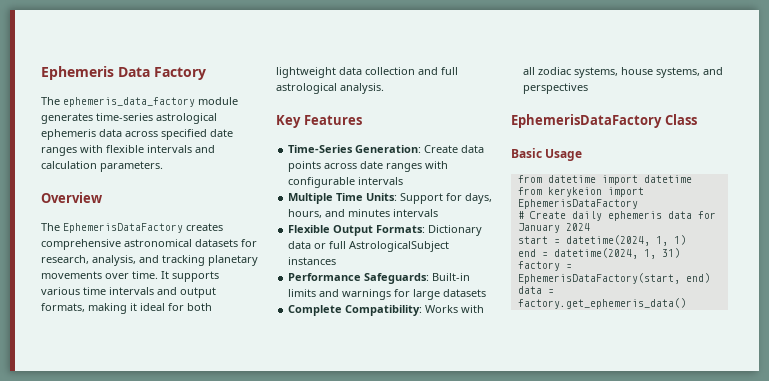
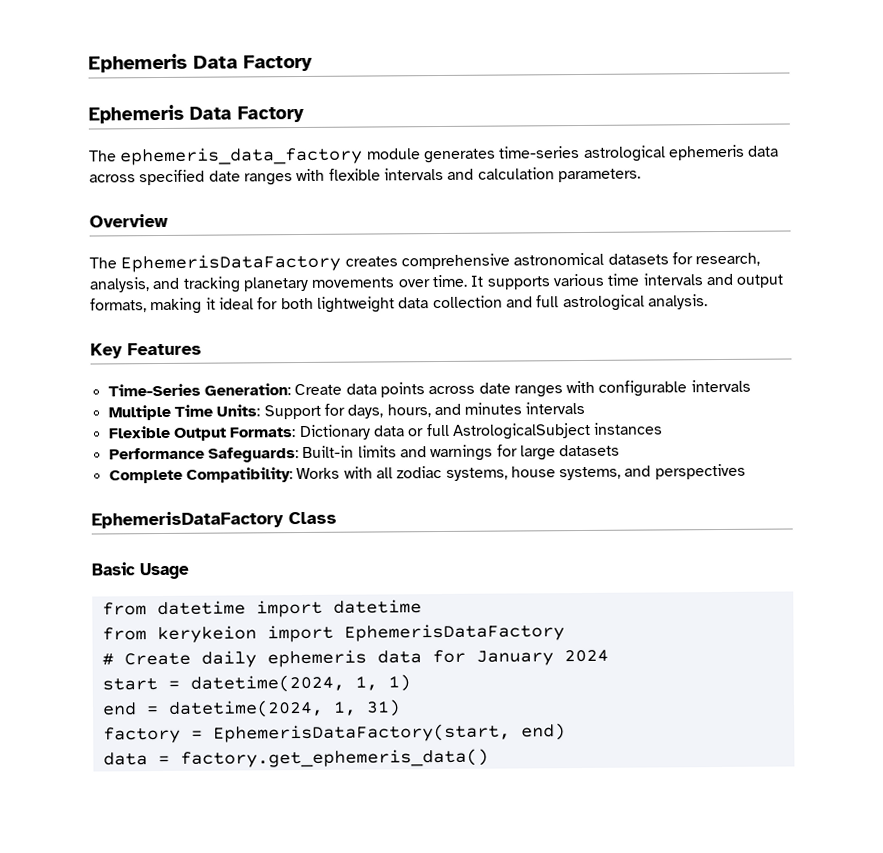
[41,66,206,80] Ephemeris Data Factory -> [88,53,313,73] [88,104,304,124] Ephemeris Data Factory // Ephemeris Data Factory

